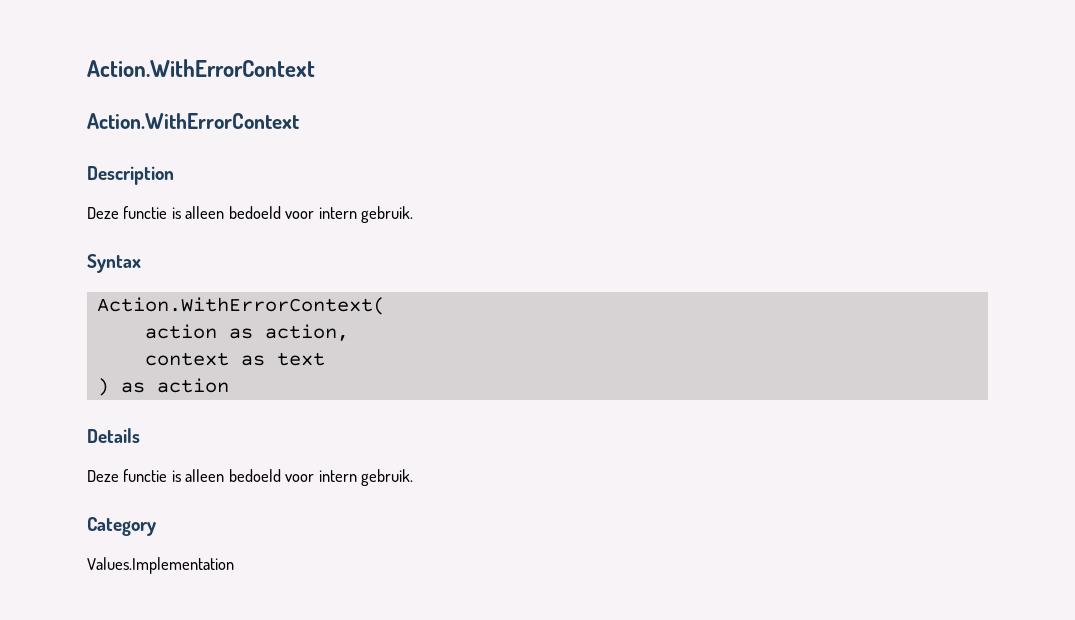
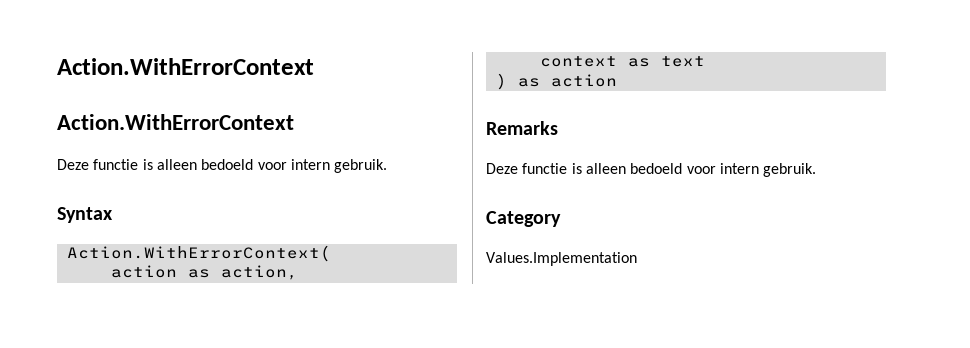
[87,166,174,185] // Description -> (294, 122) none
[87,428,140,443] Details -> [486,121,558,135] Remarks

